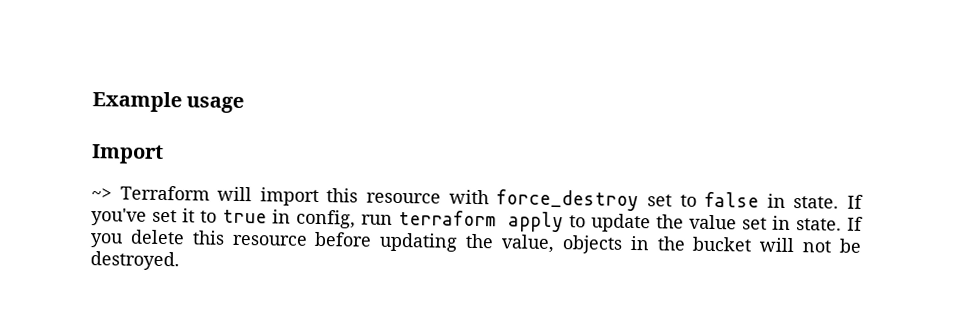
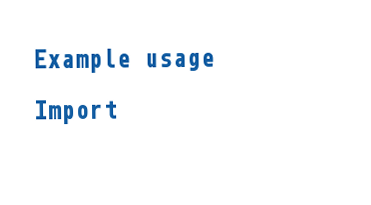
[91,185,864,212] [91,208,864,233] [90,229,863,254] [90,251,180,271] // ~> Terraform will import this resource with force_destroy set to false in state. If you've set it to true in config, run terraform apply to update the value set in state. If you delete this resource before updating the value, objects in the bucket will not be destroyed. -> (118, 112) none

